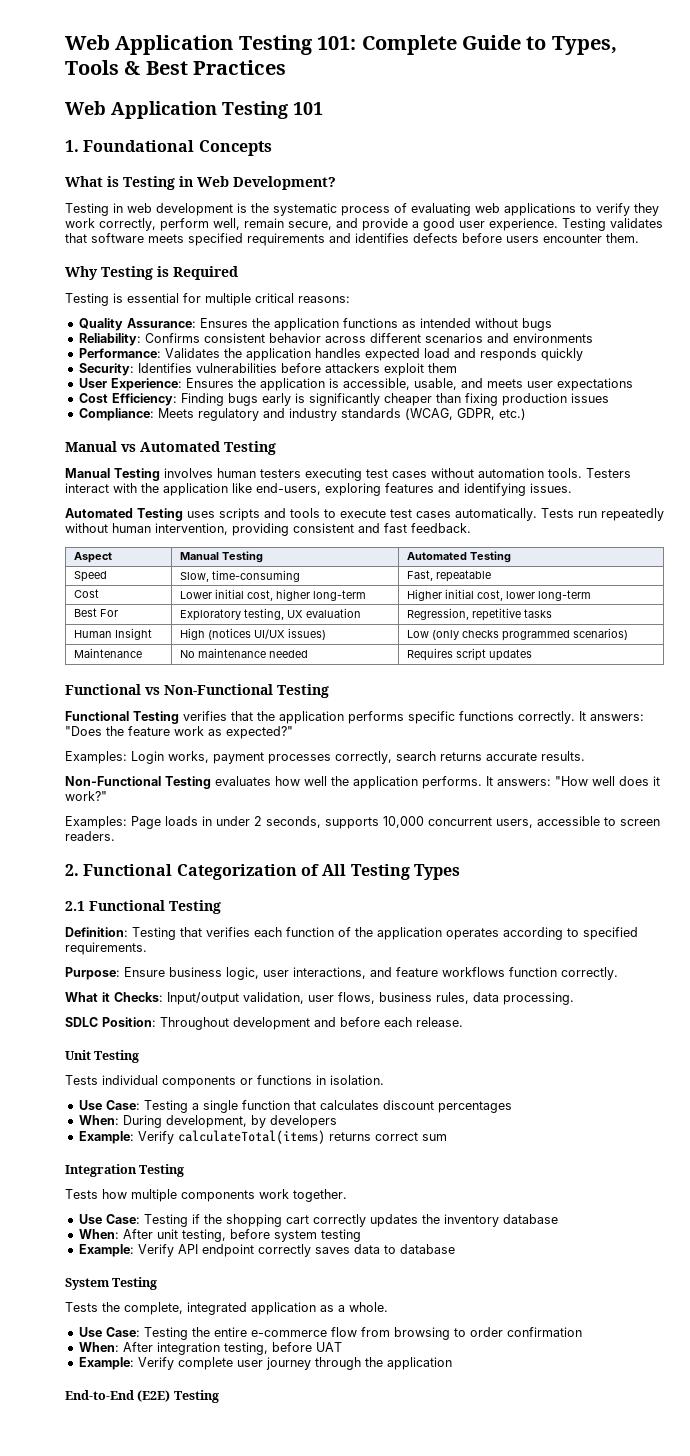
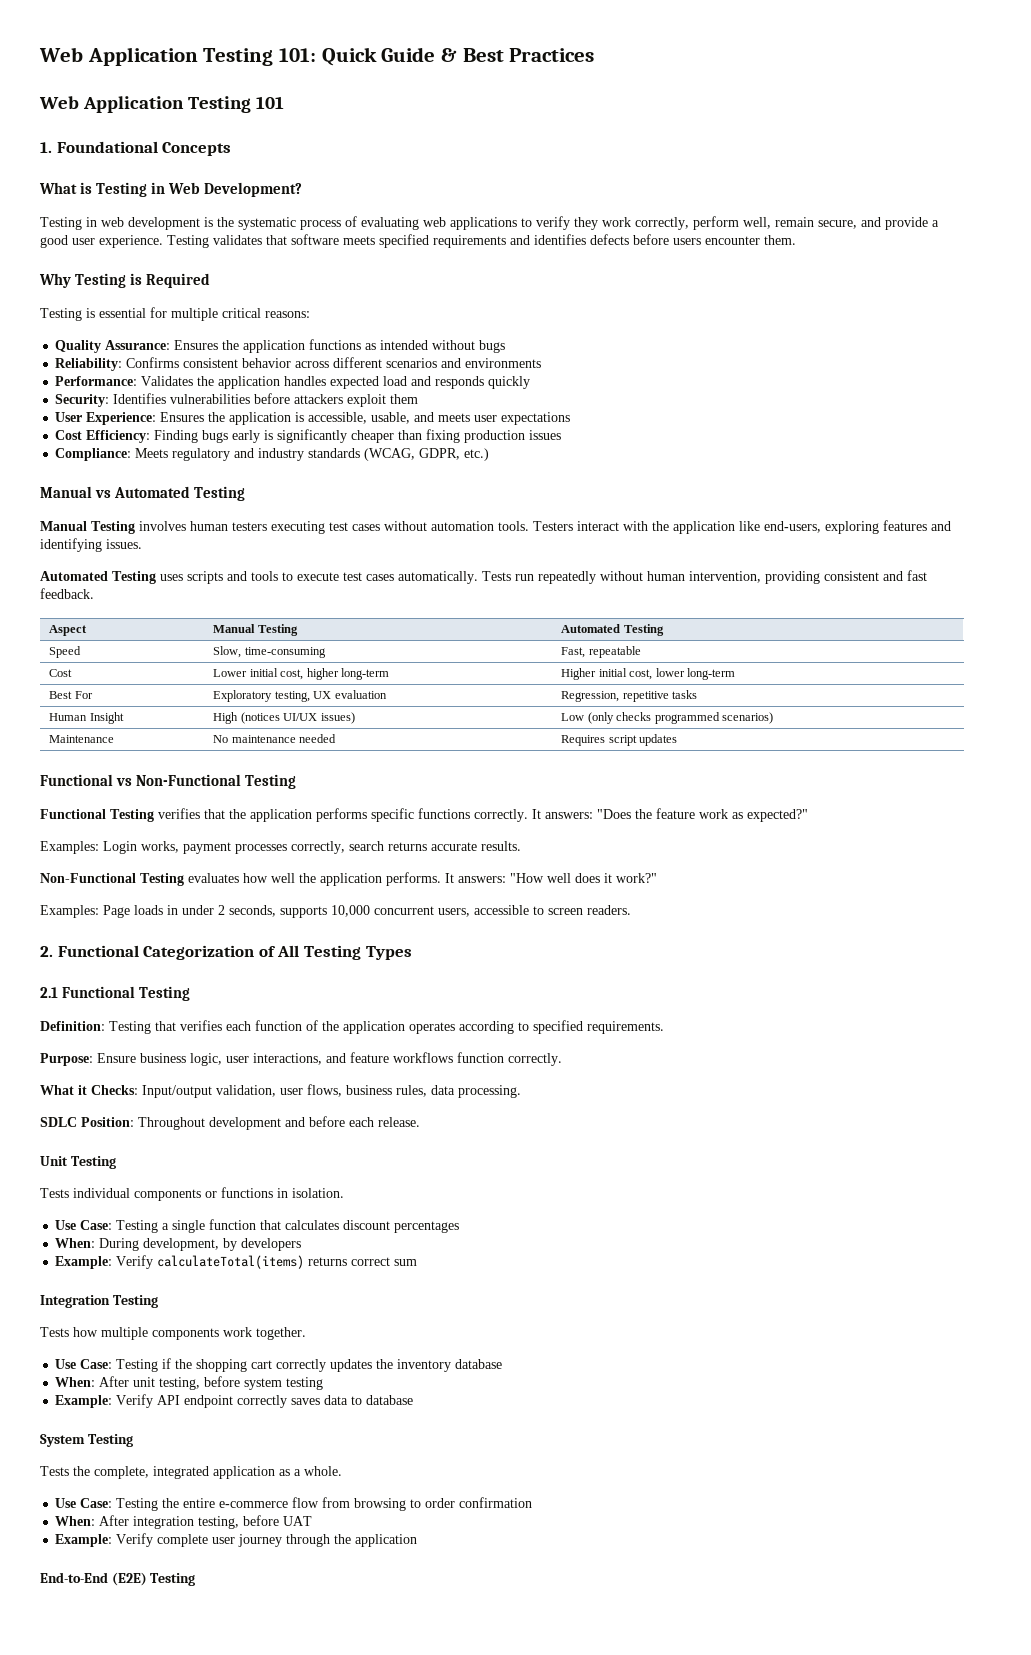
[361,35,617,55] [65,60,119,75] Complete Guide to Types, Tools -> [321,47,436,66] Quick Guide

